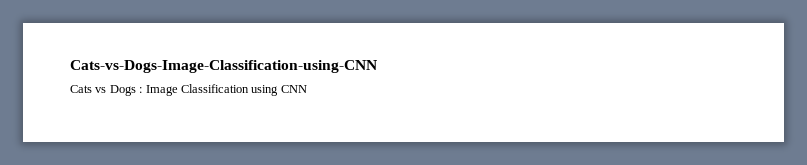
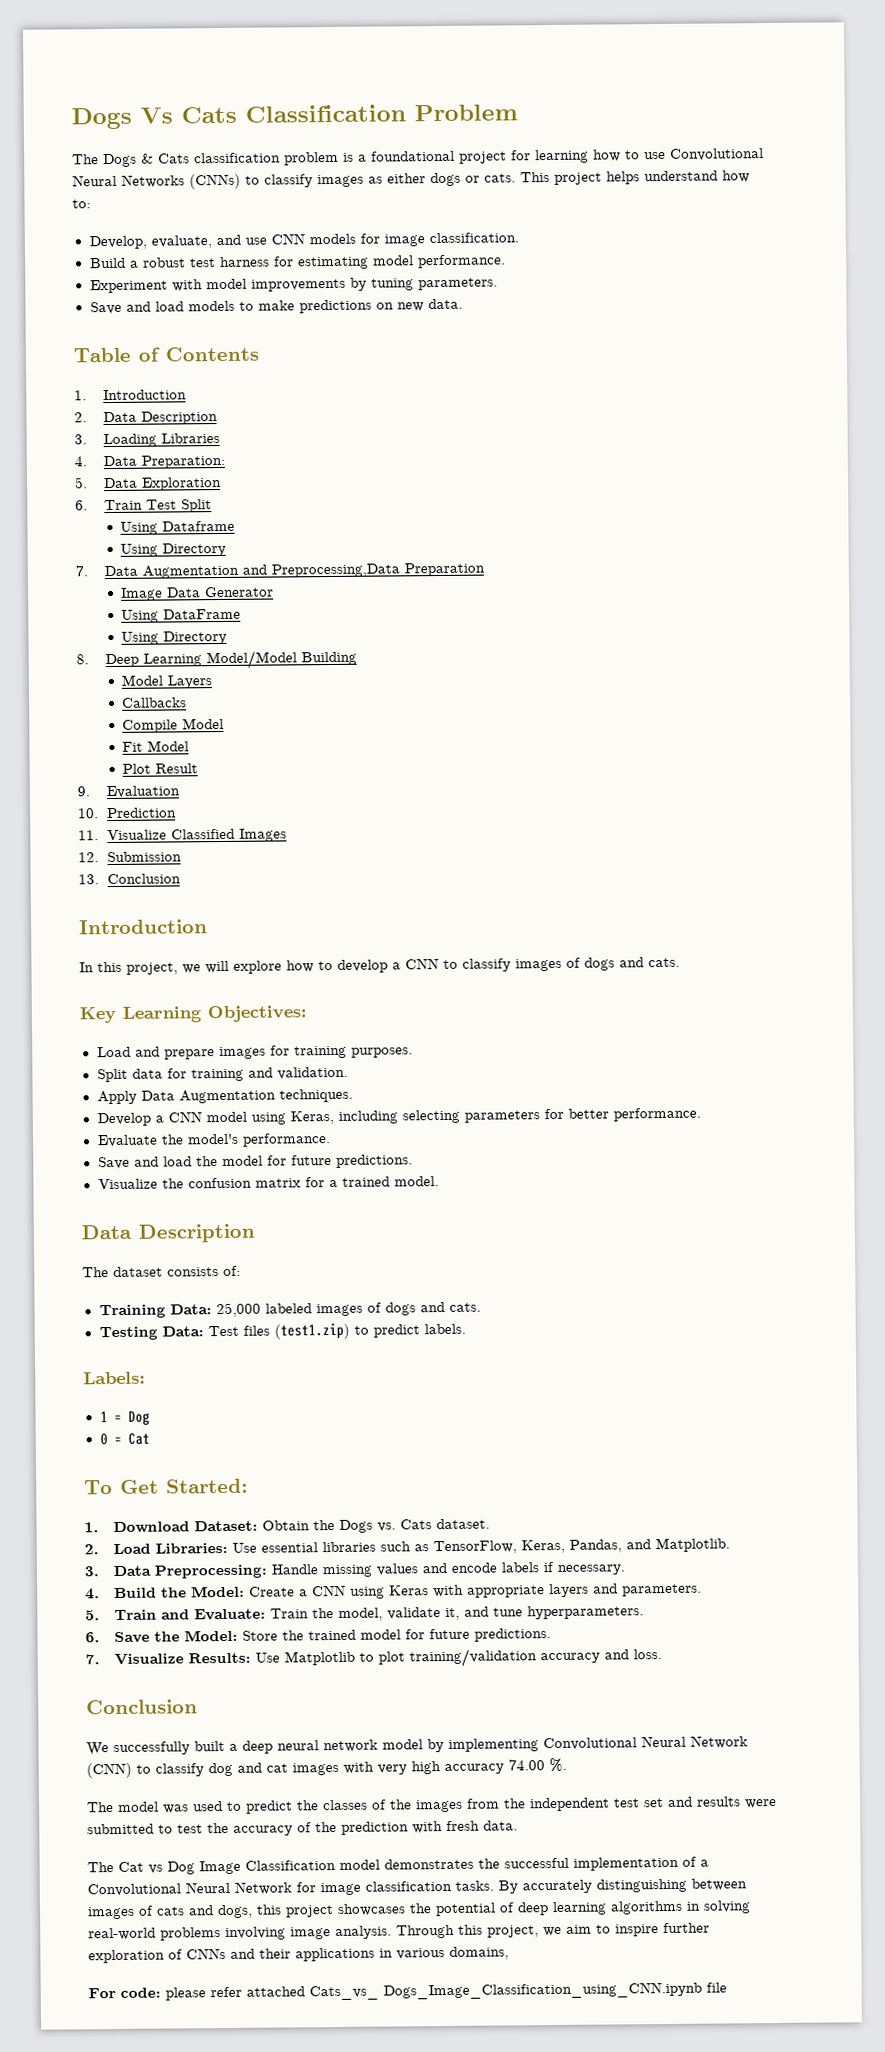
[70,60,377,73] [70,84,307,96] Cats-vs-Dogs-Image-Classification-using-CNN // Cats vs Dogs : Image Classification using CNN -> [71,104,518,130] [72,148,764,168] [72,170,750,190] [72,199,91,209] [88,232,519,250] [89,254,506,270] [89,277,498,294] [89,298,463,315] [73,346,259,363] [74,389,187,401] [74,411,218,425] [74,432,220,448] [74,454,225,469] [75,476,222,491] [75,499,212,513] [120,520,236,535] [120,542,227,557] [75,562,485,579] [121,586,275,601] [121,608,242,623] [121,630,228,645] [76,650,357,670] [121,674,213,689] [122,697,188,708] [122,717,225,733] [122,740,190,752] [122,763,199,774] [77,785,180,799] [78,807,177,819] [78,828,287,842] [78,851,182,863] [78,873,181,885] [79,919,208,935] [79,957,680,975] [79,1005,307,1024] [96,1045,413,1060] [96,1066,348,1083] [96,1088,353,1105] [96,1107,701,1127] [96,1133,331,1148] [97,1154,413,1170] [97,1176,439,1190] [81,1223,255,1243] [82,1265,241,1278] [98,1301,481,1319] [98,1322,466,1341] [83,1371,146,1385] [99,1410,150,1426] [99,1432,150,1446] [84,1478,248,1495] [84,1518,490,1534] [84,1537,730,1555] [84,1562,625,1579] [85,1583,702,1600] [85,1605,644,1621] [85,1628,551,1644] [85,1648,662,1668] [86,1699,198,1715] [86,1735,748,1756] [86,1757,567,1779] [87,1796,777,1814] [87,1820,518,1836] [87,1856,709,1875] [87,1878,747,1897] [87,1900,751,1920] [88,1922,710,1941] [88,1946,509,1964] [88,1981,727,2001] Dogs Vs Cats Classification Problem // The Dogs & Cats classification problem is a foundational project for learning how to use Convolutional Neural Networks (CNNs) to classify images as either dogs or cats. This project helps understand how to: // Develop, evaluate, and use CNN models for image classification. // Build a robust test harness for estimating model performance. // Experiment with model improvements by tuning parameters. // Save and load models to make predictions on new data. // Table of Contents // 1. Introduction // 2. Data Description // 3. Loading Libraries // 4. Data Preparation: // 5. Data Exploration // 6. Train Test Split // Using Dataframe // Using Directory // 7. Data Augmentation and Preprocessing,Data Preparation // Image Data Generator // Using DataFrame // Using Directory // 8. Deep Learning Model/Model Building // Model Layers // Callbacks // Compile Model // Fit Model // Plot Result // 9. Evaluation // 10. Prediction // 11. Visualize Classified Images // 12. Submission // 13. Conclusion // Introduction // In this project, we will explore how to develop a CNN to classify images of dogs and cats. // Key Learning Objectives: // Load and prepare images for training purposes. // Split data for training and validation. // Apply Data Augmentation techniques. // Develop a CNN model using Keras, including selecting parameters for better performance. // Evaluate the model's performance. // Save and load the model for future predictions. // Visualize the confusion matrix for a trained model. // Data Description // The dataset consists of: // Training Data: 25,000 labeled images of dogs and cats. // Testing Data: Test files (test1.zip) to predict labels. // Labels: // 1 = Dog // 0 = Cat // To Get Started: // 1. Download Dataset: Obtain the Dogs vs. Cats dataset. // 2. Load Libraries: Use essential libraries such as TensorFlow, Keras, Pandas, and Matplotlib. // 3. Data Preprocessing: Handle missing values and encode labels if necessary. // 4. Build the Model: Create a CNN using Keras with appropriate layers and parameters. // 5. Train and Evaluate: Train the model, validate it, and tune hyperparameters. // 6. Save the Model: Store the trained model for future predictions. // 7. Visualize Results: Use Matplotlib to plot training/validation accuracy and loss. // Conclusion // We successfully built a deep neural network model by implementing Convolutional Neural Network (CNN) to classify dog and cat images with very high accuracy 74.00 %. // The model was used to predict the classes of the images from the independent test set and results were submitted to test the accuracy of the prediction with fresh data. // The Cat vs Dog Image Classification model demonstrates the successful implementation of a Convolutional Neural Network for image classification tasks. By accurately distinguishing between images of cats and dogs, this project showcases the potential of deep learning algorithms in solving real-world problems involving image analysis. Through this project, we aim to inspire further exploration of CNNs and their applications in various domains, // For code: please refer attached Cats_vs_ Dogs_Image_Classification_using_CNN.ipynb file

